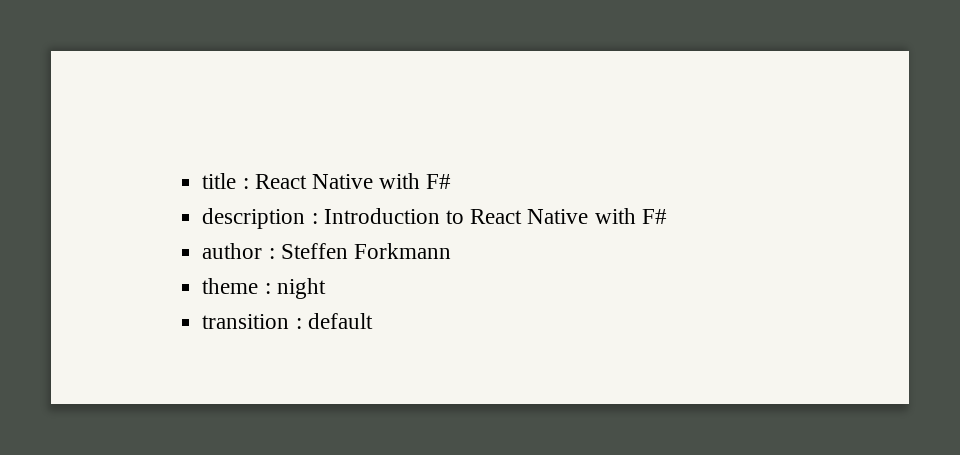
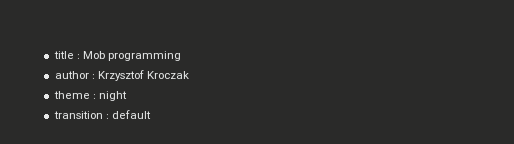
[254,173,452,189] [202,208,667,229] React Native with F# // description : Introduction to React Native with F# -> [82,51,181,61] Mob programming
[280,243,451,259] Steffen Forkmann -> [97,70,189,81] Krzysztof Kroczak

